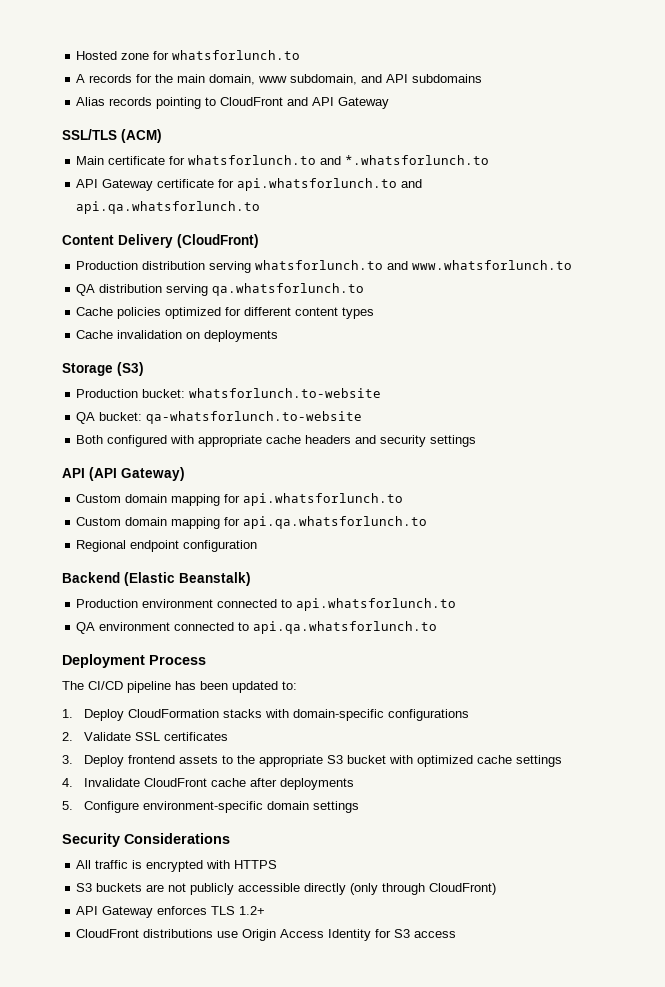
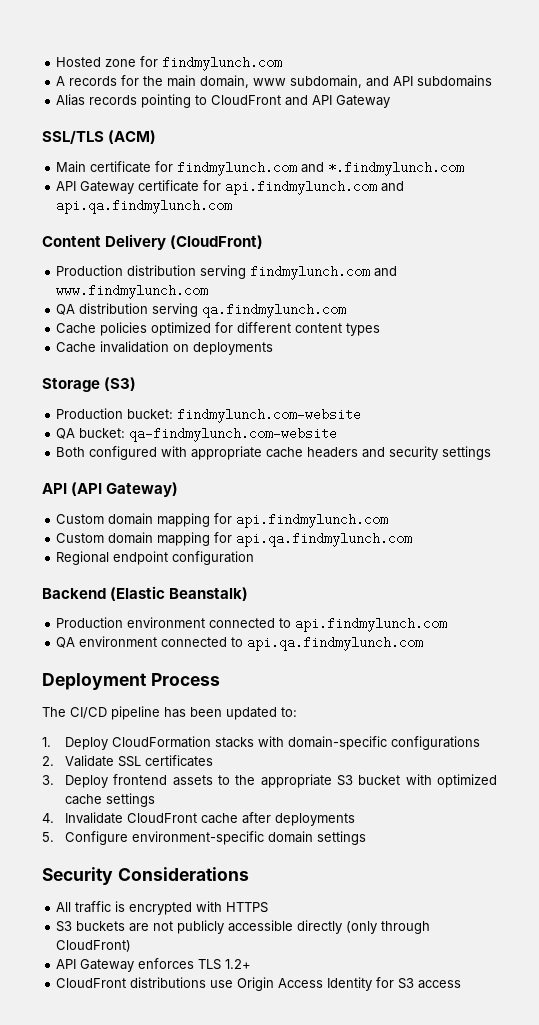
[172,50,301,60] whatsforlunch.to -> [162,56,283,71] findmylunch.com
[188,155,490,165] whatsforlunch.to and *.whatsforlunch.to -> [177,161,465,176] findmylunch.com and *.findmylunch.com
[237,178,423,191] [76,201,261,214] api.whatsforlunch.to and api.qa.whatsforlunch.to -> [225,180,405,195] [56,199,233,214] api.findmylunch.com and api.qa.findmylunch.com
[255,260,573,270] whatsforlunch.to and www.whatsforlunch.to -> [250,265,398,280] [56,284,209,299] findmylunch.com and www.findmylunch.com
[212,283,365,296] qa.whatsforlunch.to -> [202,303,347,318] qa.findmylunch.com
[189,388,382,398] whatsforlunch.to-website -> [177,408,362,423] findmylunch.com-website
[146,411,363,424] qa-whatsforlunch.to-website -> [129,427,338,442] qa-findmylunch.com-website
[243,493,404,506] [76,516,428,529] api.whatsforlunch.to // Custom domain mapping for api.qa.whatsforlunch.to -> [236,513,389,528] [56,532,413,547] api.findmylunch.com // Custom domain mapping for api.qa.findmylunch.com
[296,598,457,611] api.whatsforlunch.to -> [295,617,448,632] api.findmylunch.com
[253,621,438,634] api.qa.whatsforlunch.to -> [247,636,424,651] api.qa.findmylunch.com

